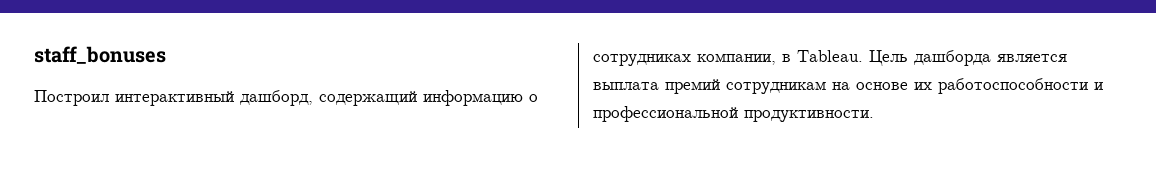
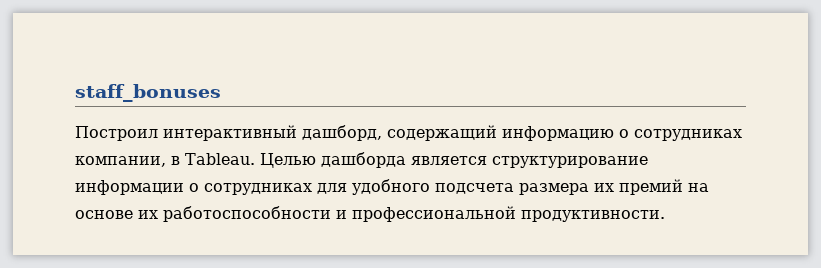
[869,50,908,66] Цель -> [259,153,316,168] Целью
[593,79,826,94] выплата премий сотрудникам -> [491,156,648,168] [75,179,683,195] структурирование информации о сотрудниках для удобного подсчета размера их премий

